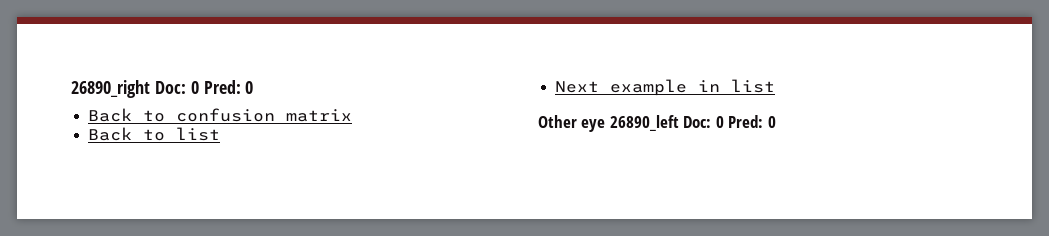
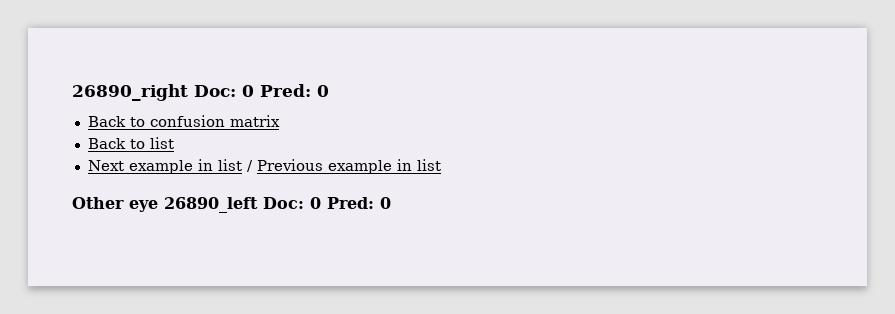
(776, 86) none -> [246,159,441,174] / Previous example in list

